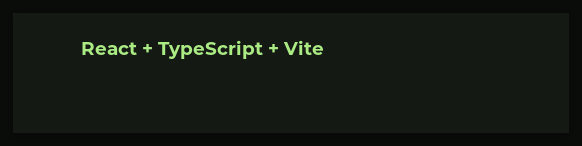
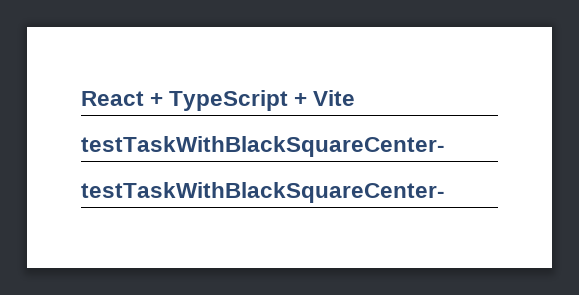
(324, 47) none -> [81,136,445,157] [81,182,445,203] // testTaskWithBlackSquareCenter- // testTaskWithBlackSquareCenter-

